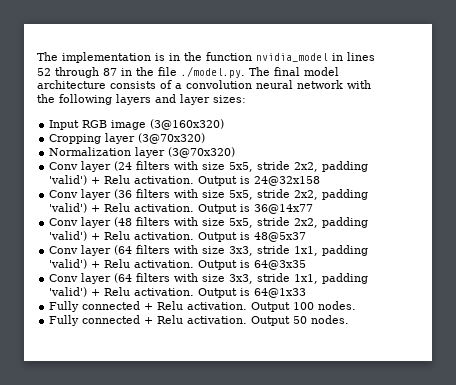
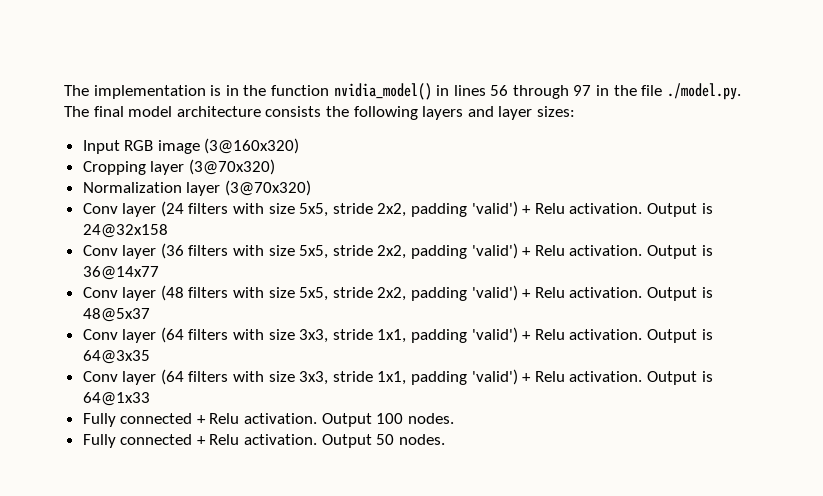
[256,53,328,62] nvidia_model -> [333,83,432,100] nvidia_model()
[37,67,117,78] 52 through 87 -> [490,85,592,99] 56 through 97
[160,80,371,89] of a convolution neural network with -> (322, 111) none

